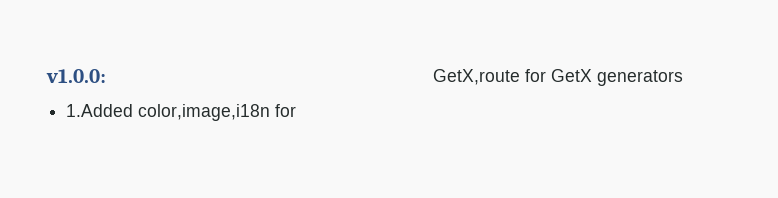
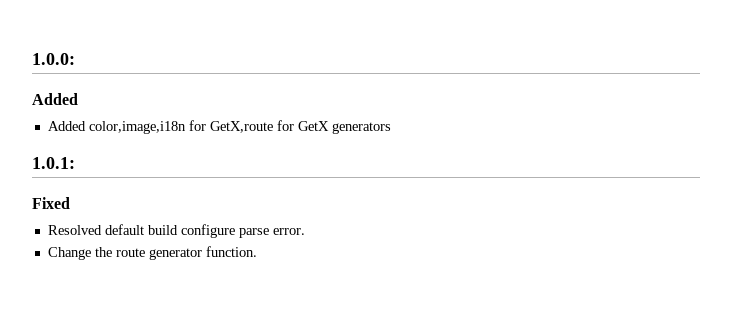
[46,69,106,83] [66,104,134,117] v1.0.0: // 1.Added -> [32,53,75,65] [32,93,78,105] [47,121,86,131] 1.0.0: // Added // Added
(684, 78) none -> [32,157,75,169] [32,197,70,209] [47,224,305,238] [47,246,257,260] // 1.0.1: // Fixed // Resolved default build configure parse error. // Change the route generator function.

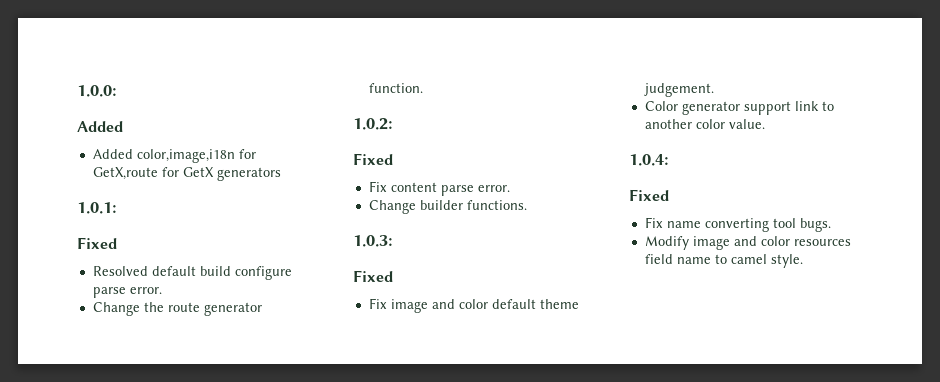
(257, 251) none -> [353,118,393,130] [353,153,393,165] [368,181,510,196] [368,200,527,214] [353,235,393,247] [353,270,393,282] [368,298,579,313] [643,83,714,97] [644,101,834,115] [644,119,765,129] [629,154,669,166] [629,189,669,201] [644,217,831,232] [644,236,851,250] [644,254,803,268] // 1.0.2: // Fixed // Fix content parse error. // Change builder functions. // 1.0.3: // Fixed // Fix image and color default theme judgement. // Color generator support link to another color value. // 1.0.4: // Fixed // Fix name converting tool bugs. // Modify image and color resources field name to camel style.

